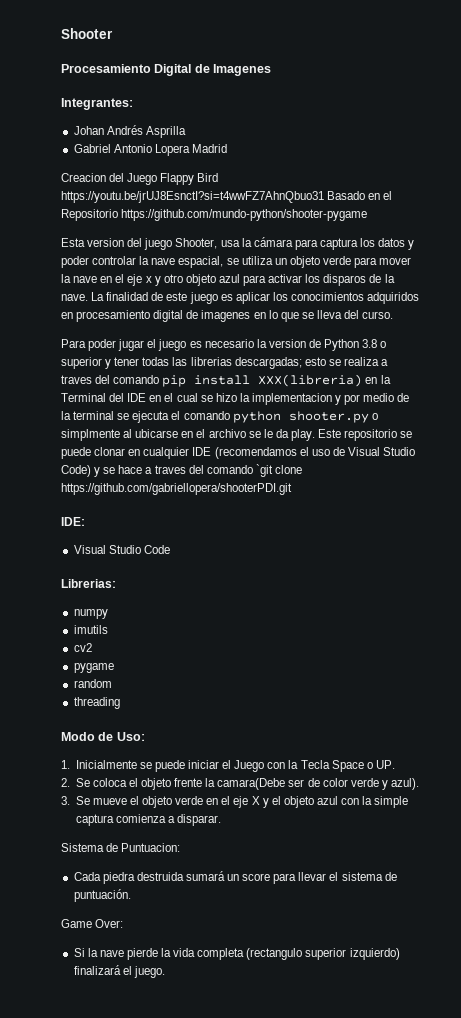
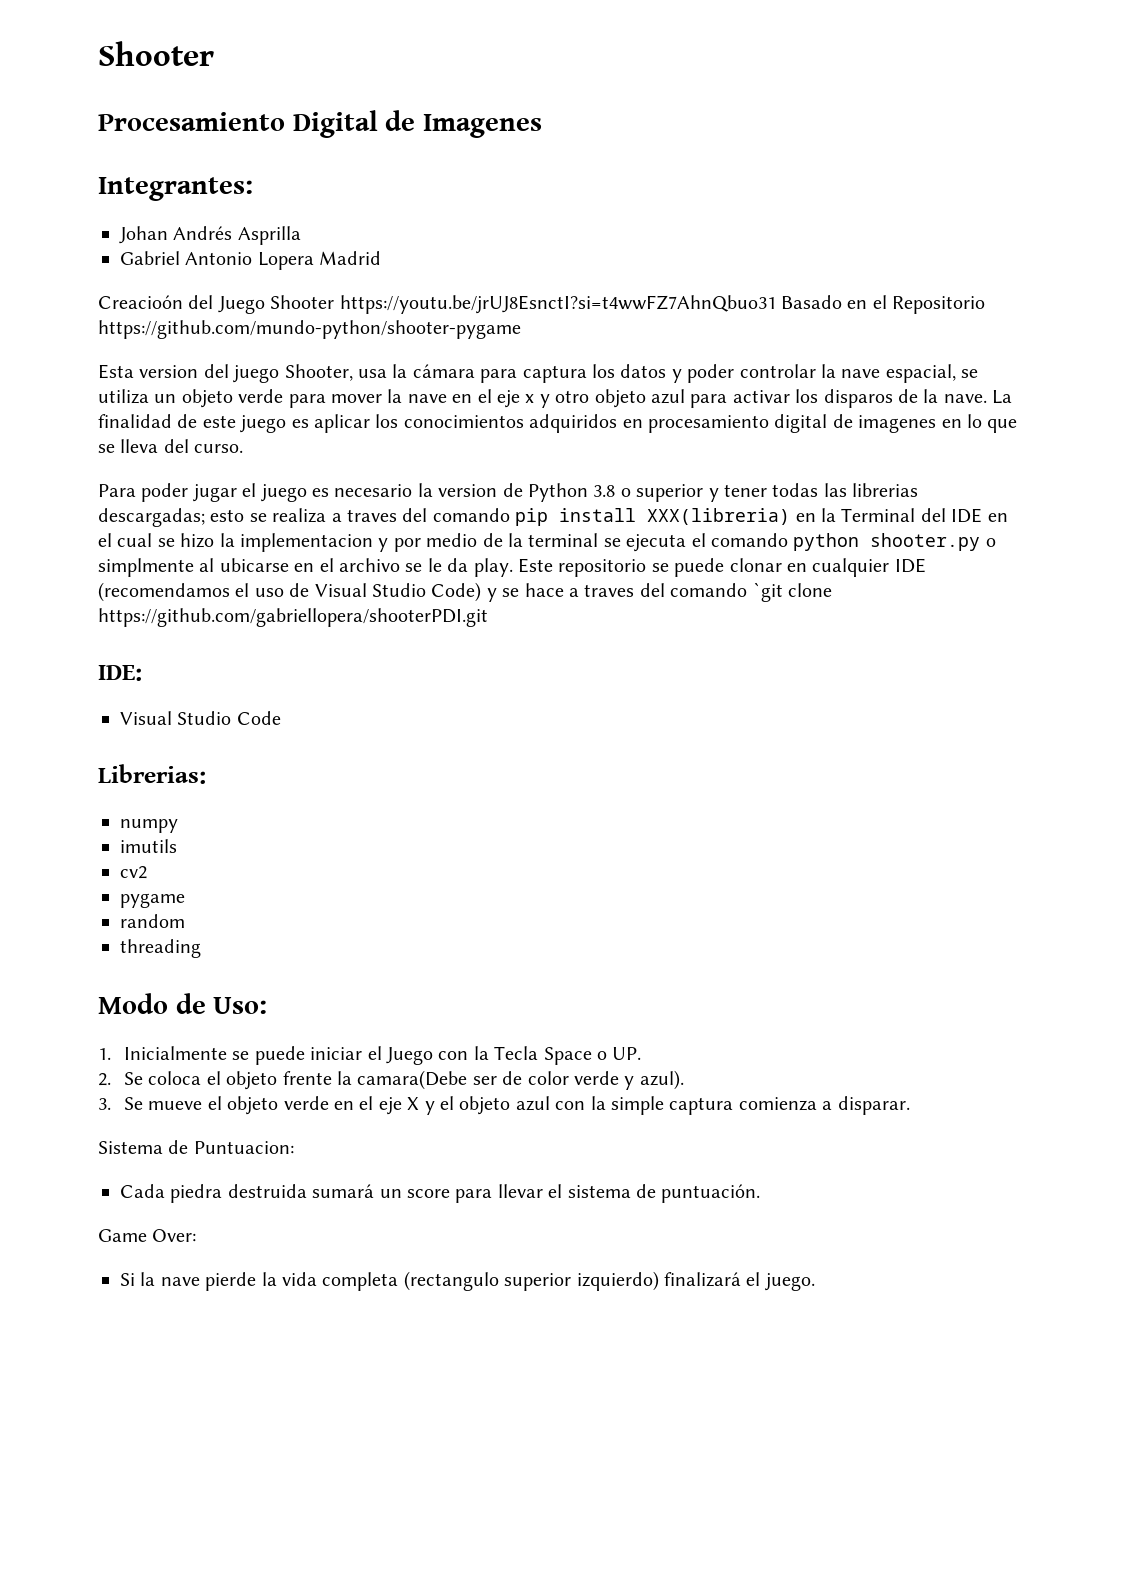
[61,173,106,182] Creacion -> [98,295,183,309] Creacioón
[160,173,219,185] Flappy Bird -> [270,295,335,309] Shooter

